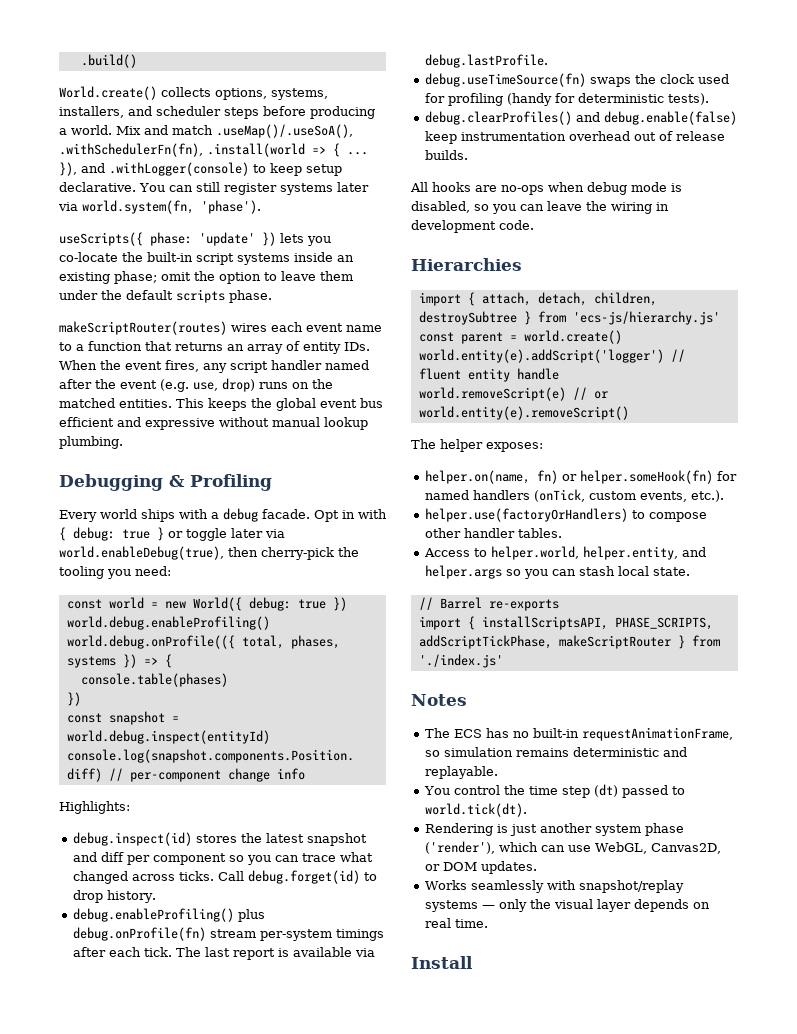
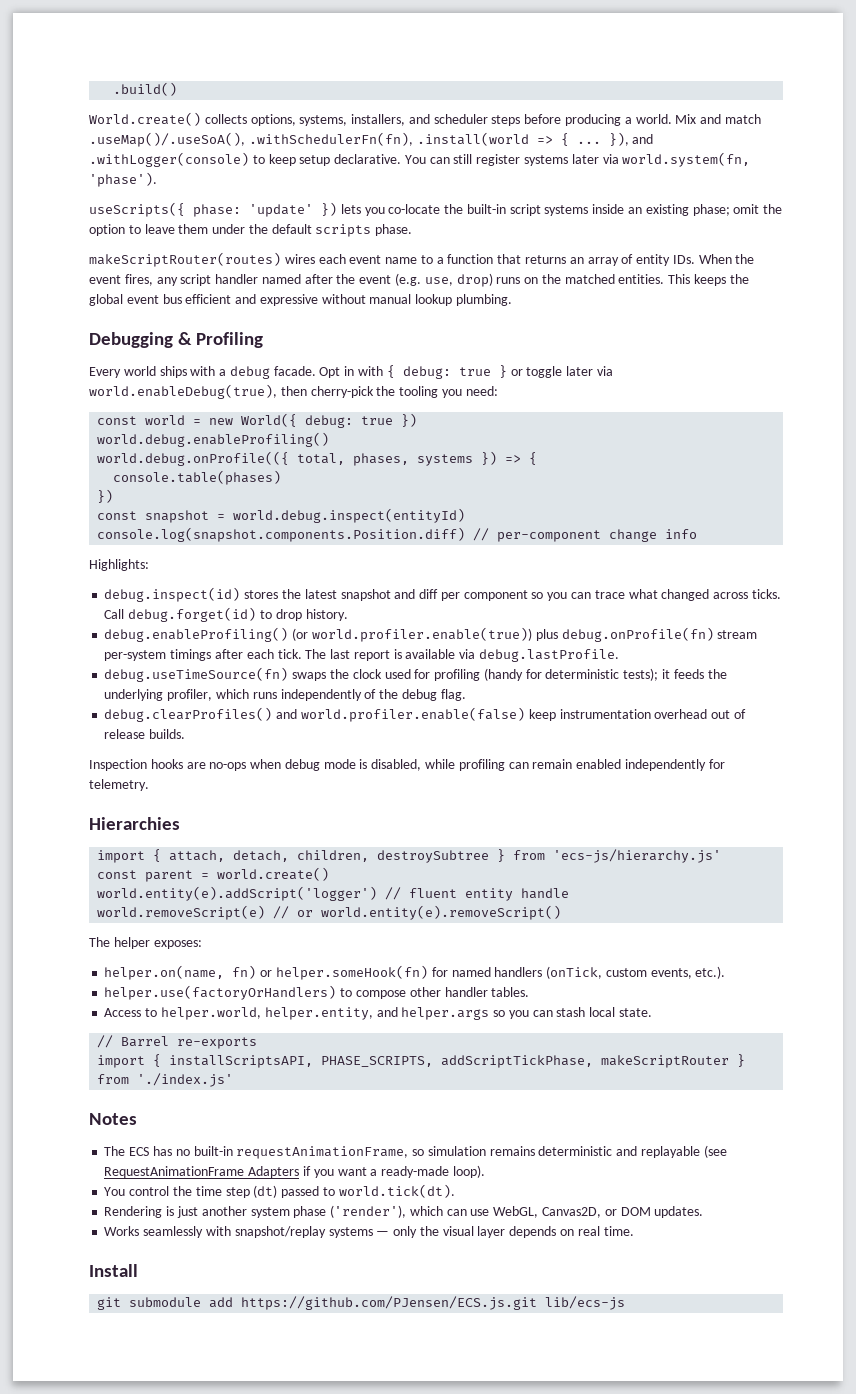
(234, 915) none -> [292,627,532,642] (or world.profiler.enable(true))
[667,93,709,105] tests). -> [623,668,727,681] [104,689,466,701] tests); it feeds the underlying profiler, which runs independently of the debug flag.
[603,111,737,125] debug.enable(false) -> [300,707,525,722] world.profiler.enable(false)
[410,182,428,192] All -> [89,759,147,771] Inspection
[474,201,669,214] [411,220,534,233] so you can leave the wiring in development code. -> [425,759,725,771] [89,779,149,791] while profiling can remain enabled independently for telemetry.
[424,766,498,779] replayable. -> [640,1145,727,1158] [104,1165,485,1178] replayable (see RequestAnimationFrame Adapters if you want a ready-made loop).
(473, 962) none -> [97,1296,626,1310] // git submodule add https://github.com/PJensen/ECS.js.git lib/ecs-js

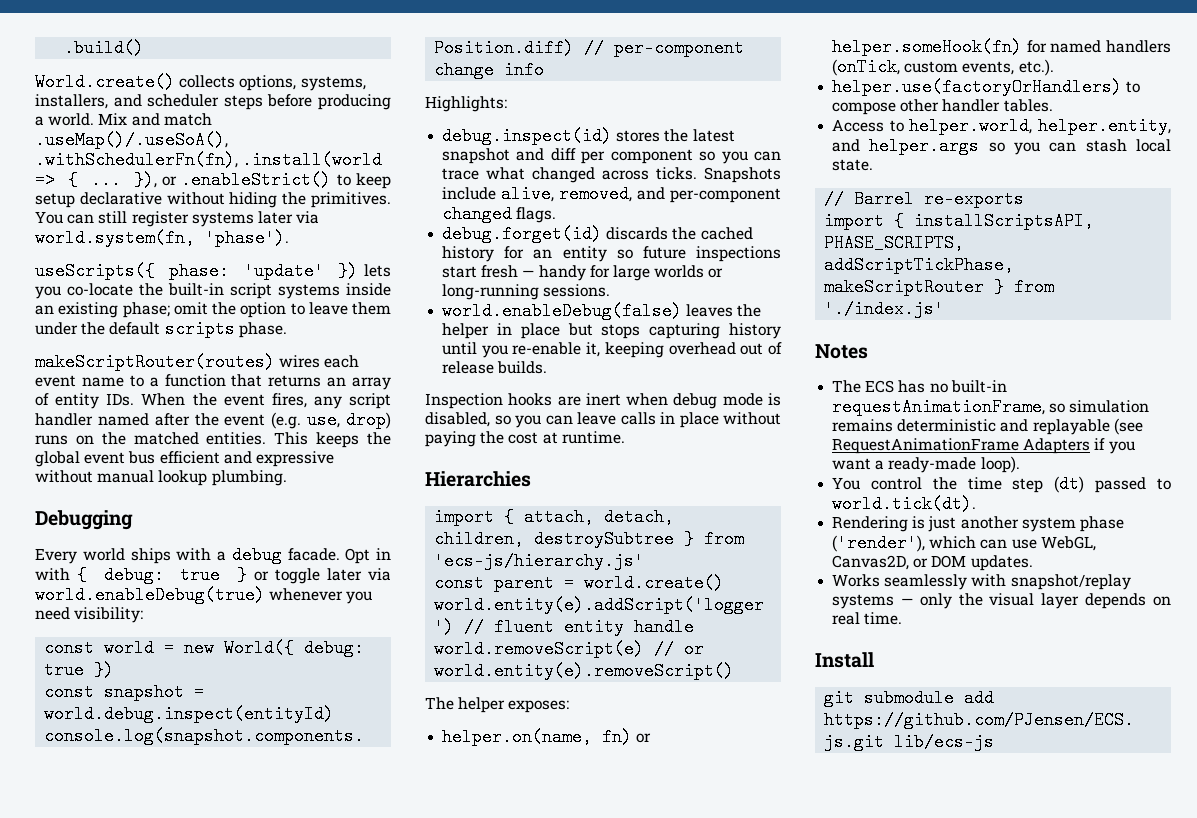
[632,134,654,144] [89,152,249,167] and .withLogger(console) -> [161,171,332,189] or .enableStrict()
[334,154,402,164] declarative. -> [79,192,392,208] declarative without hiding the primitives.
[178,332,264,348] & Profiling -> (133, 520) none
[89,384,498,399] world.enableDebug(true), then cherry-pick the tooling you need: -> [35,586,373,604] [35,607,144,623] world.enableDebug(true) whenever you need visibility:
[97,432,330,447] [97,451,538,466] [113,470,282,485] [97,489,114,503] // world.debug.enableProfiling() // world.debug.onProfile(({ total, phases, systems }) => { // console.table(phases) // }) -> (115, 670) none
[104,607,348,622] [104,627,758,642] [104,649,619,662] [104,667,727,682] [104,689,466,701] [104,707,651,722] Call debug.forget(id) to drop history. // debug.enableProfiling() (or world.profiler.enable(true)) plus debug.onProfile(fn) stream per-system timings after each tick. The last report is available via debug.lastProfile. // debug.useTimeSource(fn) swaps the clock used for profiling (handy for deterministic tests); it feeds the underlying profiler, which runs independently of the debug flag. // debug.clearProfiles() and world.profiler.enable(false) keep instrumentation -> [704,167,781,183] [442,185,781,203] [442,205,557,223] [442,225,753,243] [442,246,781,262] [442,265,724,281] [442,284,611,300] [442,302,762,320] [442,323,781,339] [442,342,664,358] Snapshots include alive, removed, and per-component changed flags. // debug.forget(id) discards the cached history for an entity so future inspections start fresh — handy for large worlds or long-running sessions. // world.enableDebug(false) leaves the helper in place but stops capturing history until you re-enable it, keeping
[209,762,247,771] no-ops -> [585,393,621,406] inert
[425,759,725,771] [89,779,149,791] while profiling can remain enabled independently for telemetry. -> [494,412,781,428] [425,431,625,447] so you can leave calls in place without paying the cost at runtime.

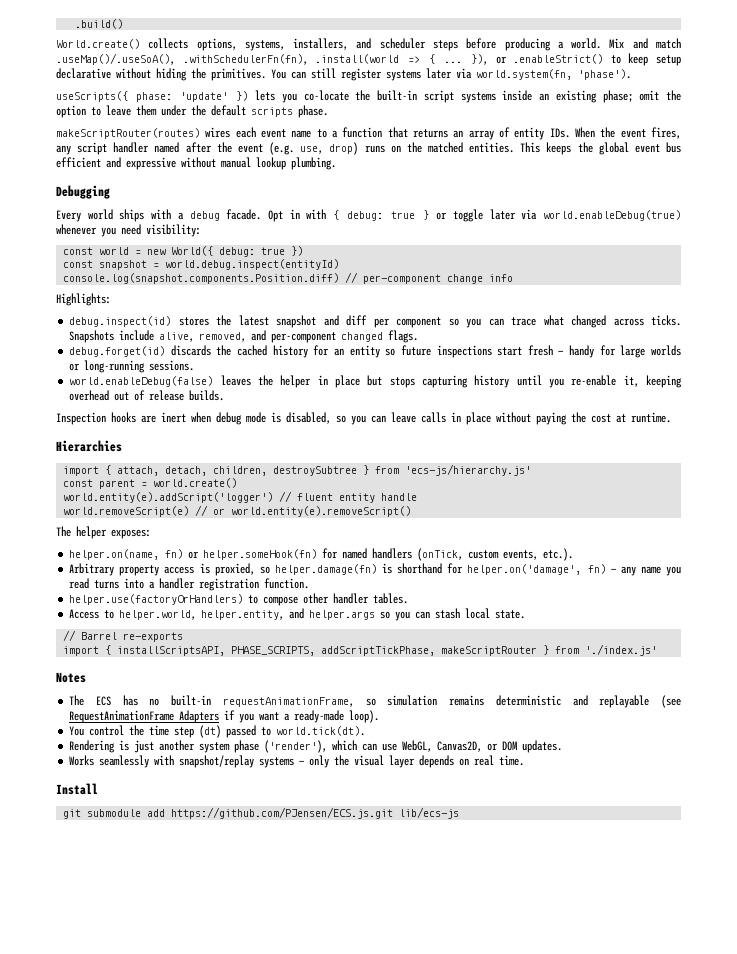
(1054, 67) none -> [69,563,681,576] [69,578,310,591] // Arbitrary property access is proxied, so helper.damage(fn) is shorthand for helper.on('damage', fn) — any name you read turns into a handler registration function.

